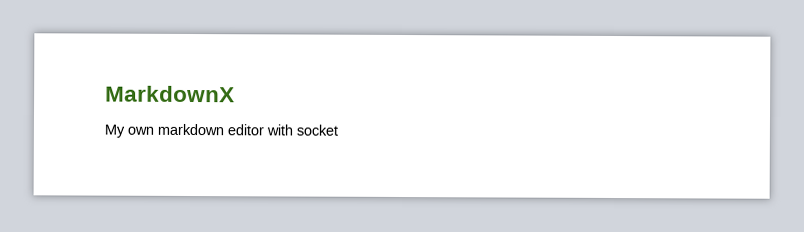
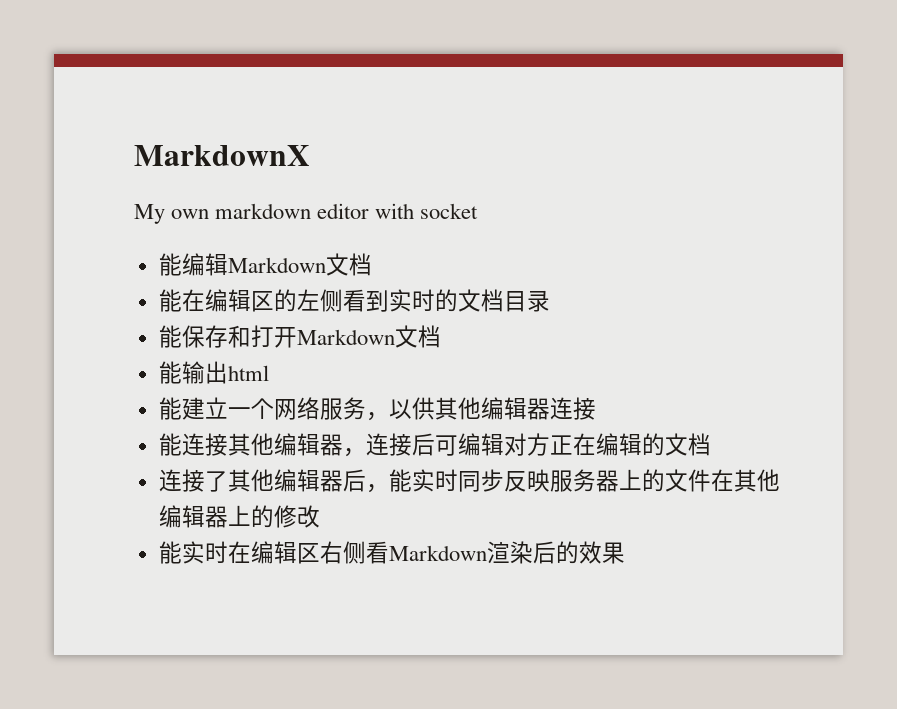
(338, 130) none -> [158,253,372,276] [158,289,550,312] [158,325,441,348] [158,361,269,384] [158,397,596,421] [158,433,711,457] [158,469,780,493] [158,505,320,528] [158,541,625,564] // 能编辑Markdown文档 // 能在编辑区的左侧看到实时的文档目录 // 能保存和打开Markdown文档 // 能输出html // 能建立一个网络服务，以供其他编辑器连接 // 能连接其他编辑器，连接后可编辑对方正在编辑的文档 // 连接了其他编辑器后，能实时同步反映服务器上的文件在其他编辑器上的修改 // 能实时在编辑区右侧看Markdown渲染后的效果

